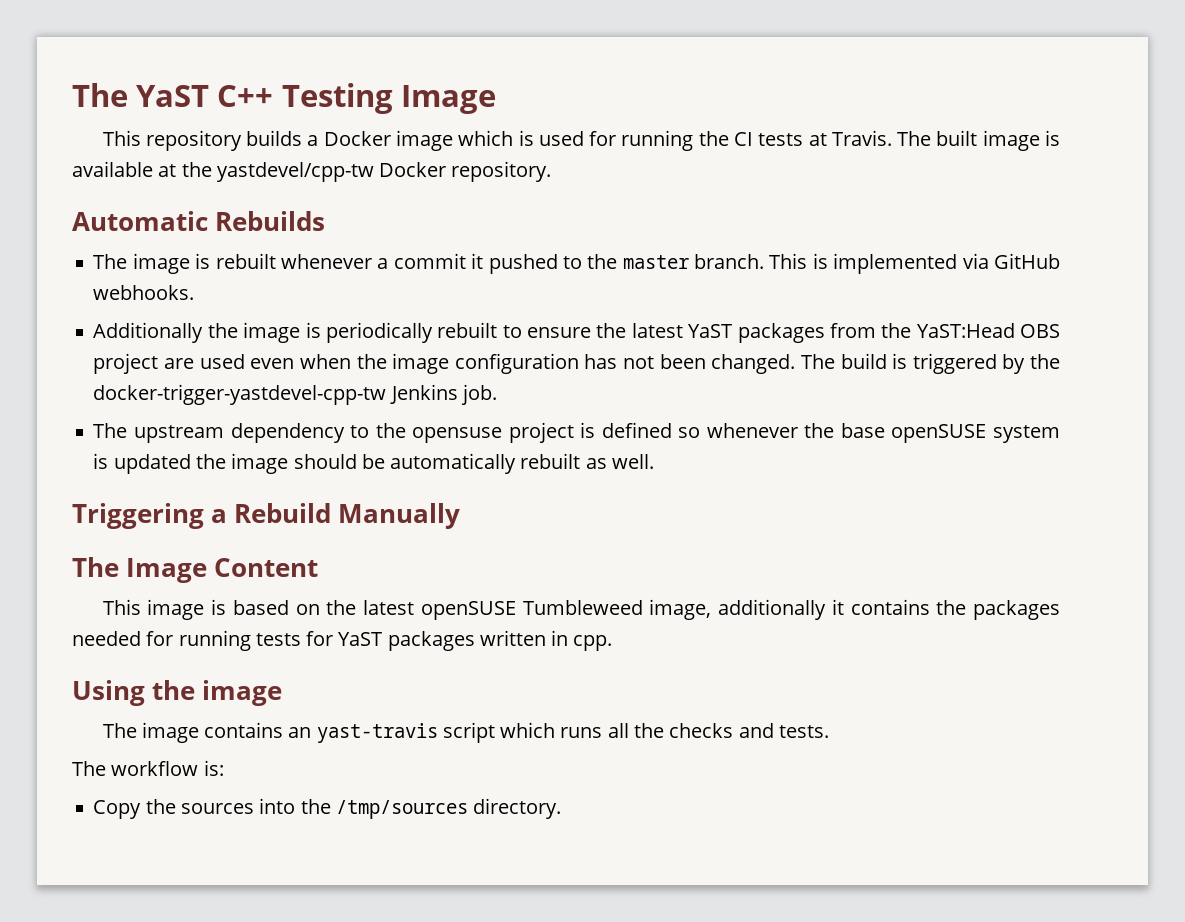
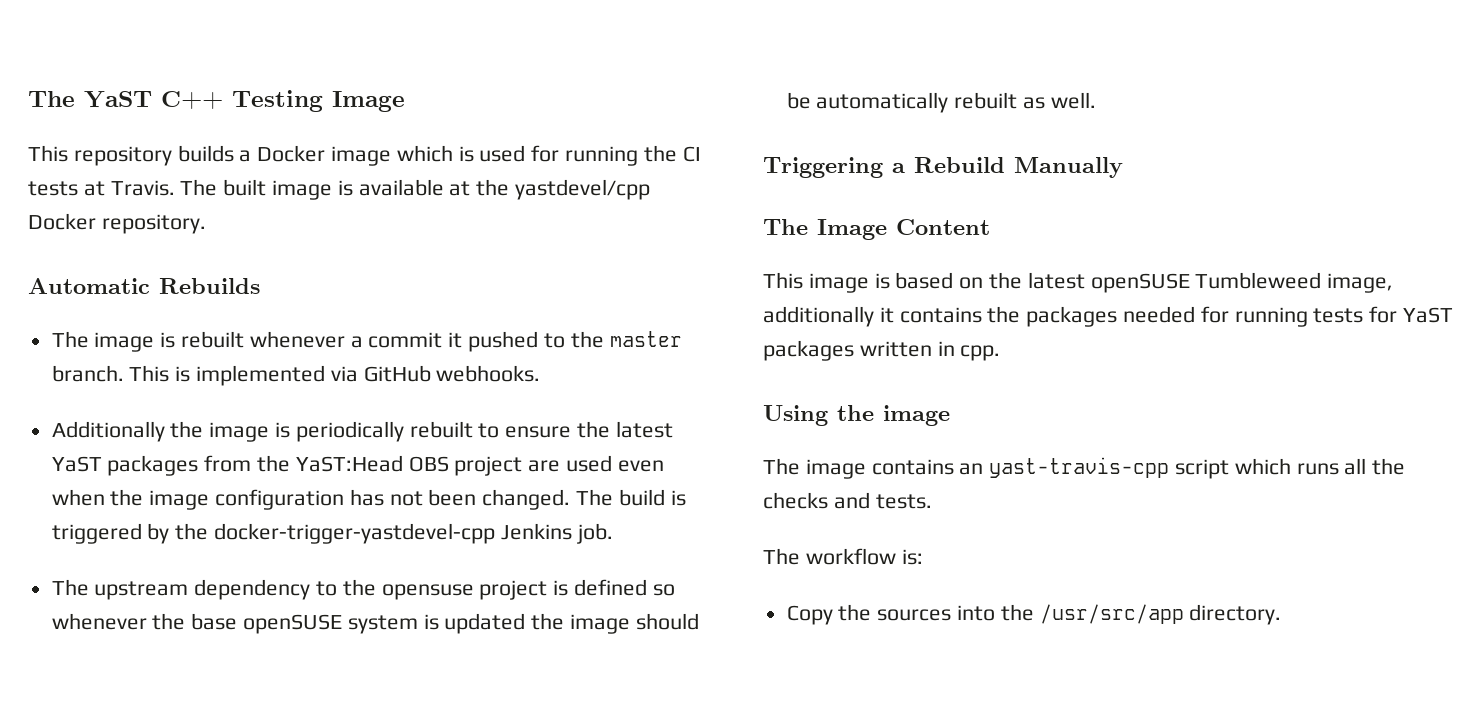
[216,162,374,182] yastdevel/cpp-tw -> [515,179,651,200] yastdevel/cpp
[93,384,387,405] docker-trigger-yastdevel-cpp-tw -> [214,523,496,544] docker-trigger-yastdevel-cpp
[316,723,438,743] yast-travis -> [989,457,1170,478] yast-travis-cpp
[335,800,468,819] /tmp/sources -> [1039,604,1184,624] /usr/src/app

